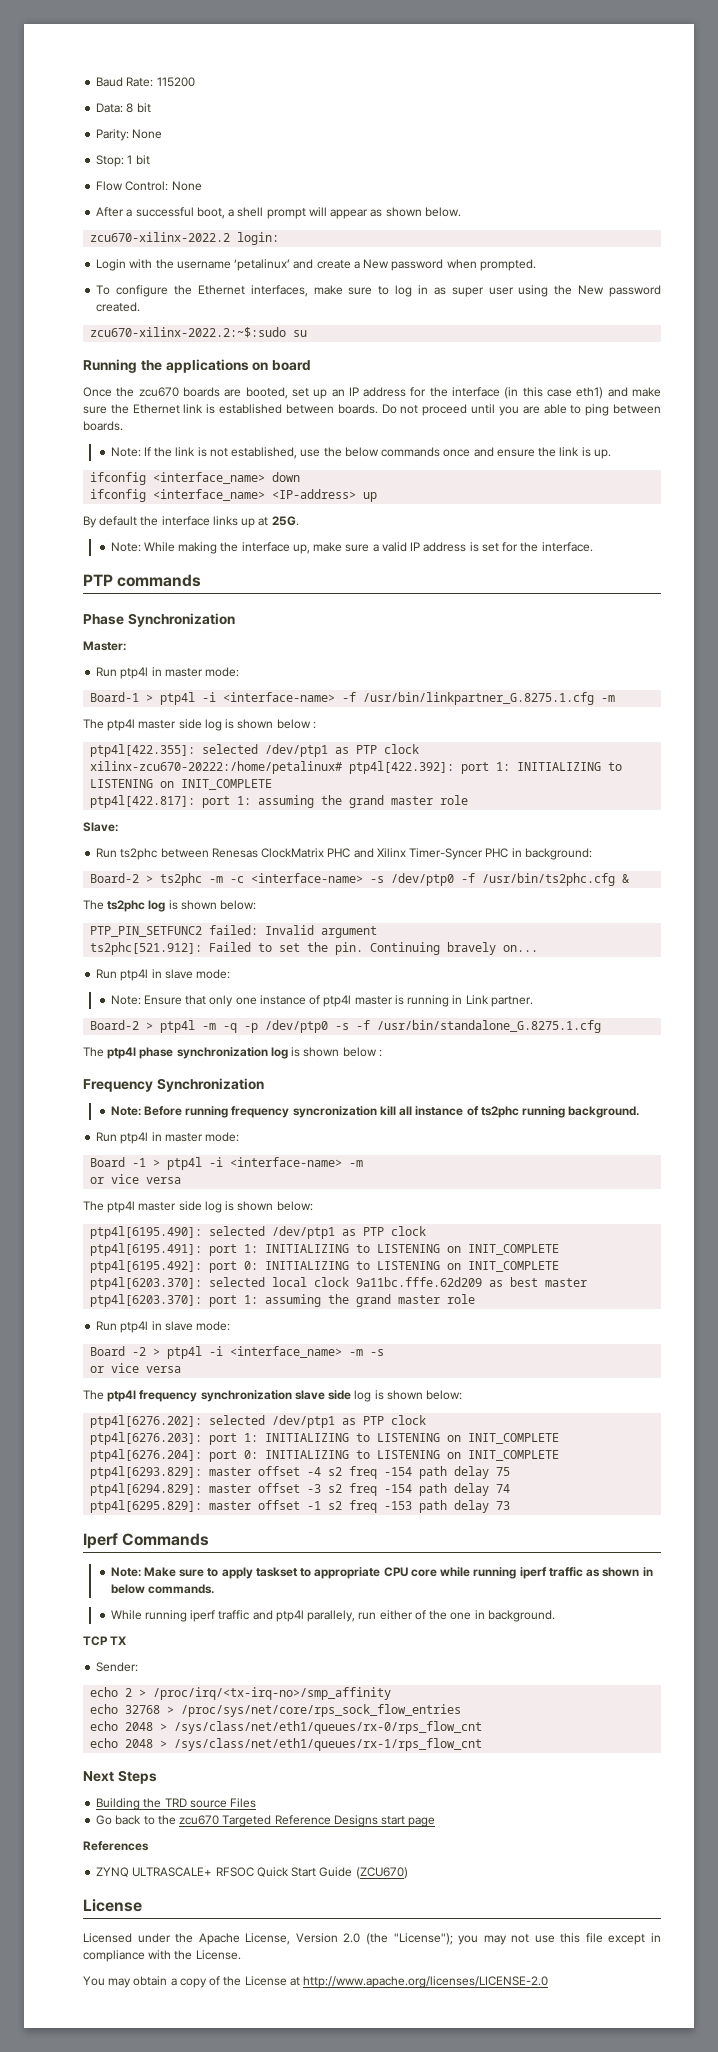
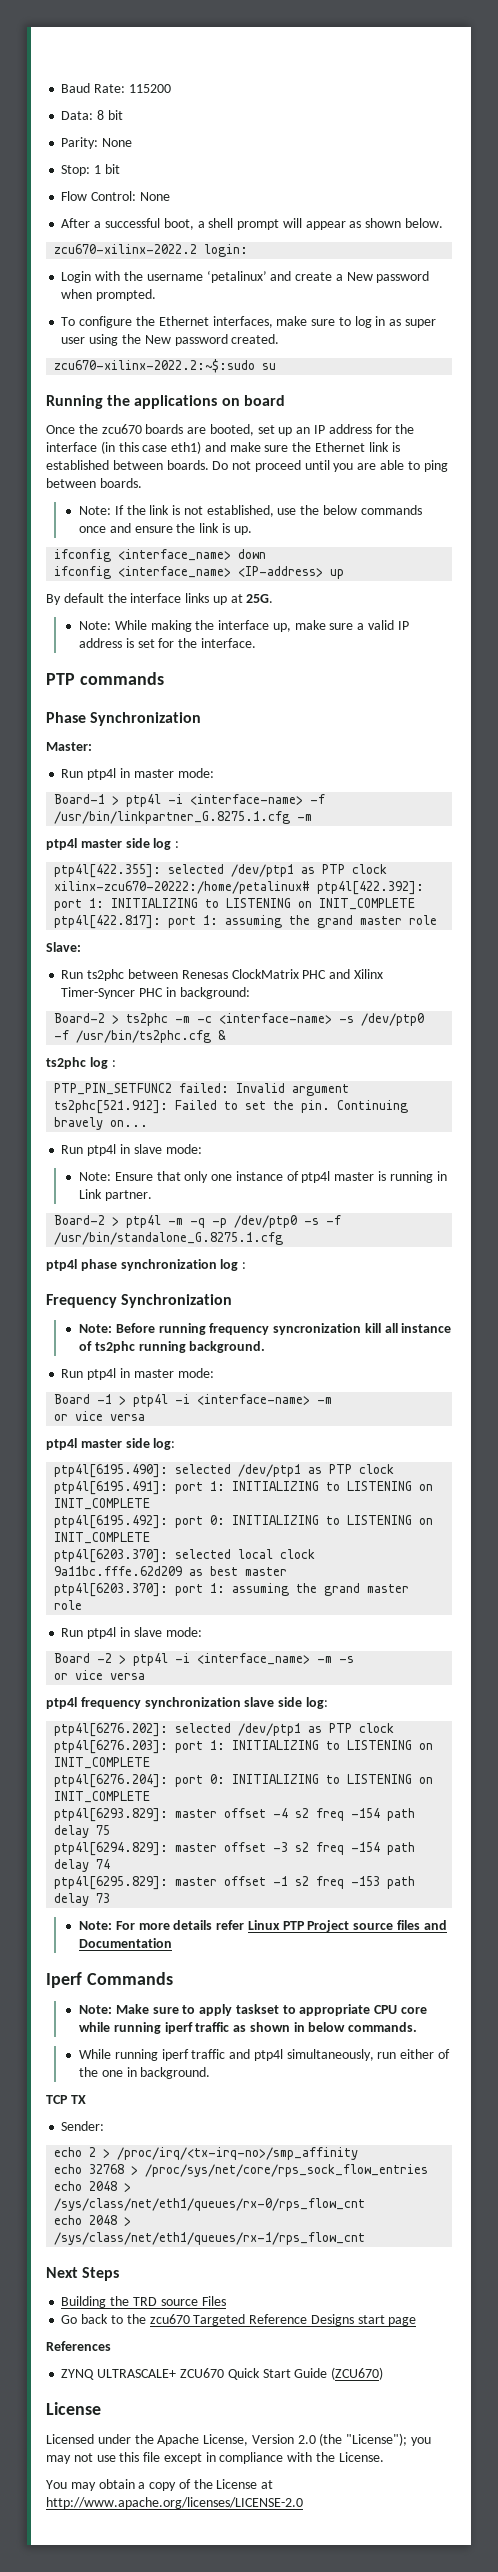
[83,719,311,731] The ptp4l master side log is shown below -> [46,838,172,850] ptp4l master side log
[83,900,104,910] The -> (227, 1035) none
[168,900,257,910] is shown below: -> [111,1060,116,1067] :
[83,1047,104,1057] The -> (284, 1238) none
[291,1047,377,1057] is shown below -> (239, 1265) none
[83,1201,313,1213] The ptp4l master side log is shown below: -> [46,1438,176,1450] ptp4l master side log:
[83,1390,104,1400] The -> (146, 1676) none
[354,1390,463,1402] log is shown below: -> [305,1697,328,1709] log:
(511, 1505) none -> [78,1920,447,1932] [78,1938,172,1948] // Note: For more details refer Linux PTP Project source files and Documentation
[307,1610,356,1622] parallely, -> [286,2049,374,2061] simultaneously,
[215,1867,254,1877] RFSOC -> [179,2368,224,2378] ZCU670

